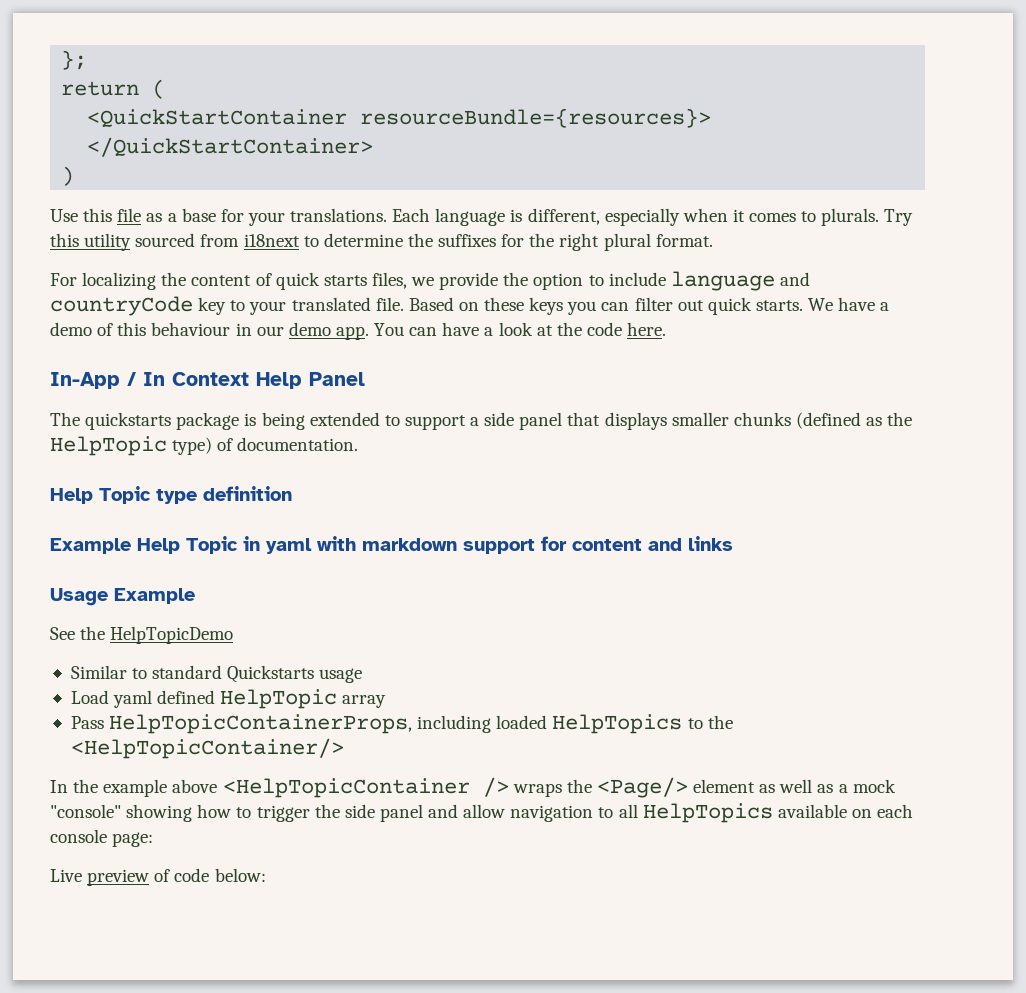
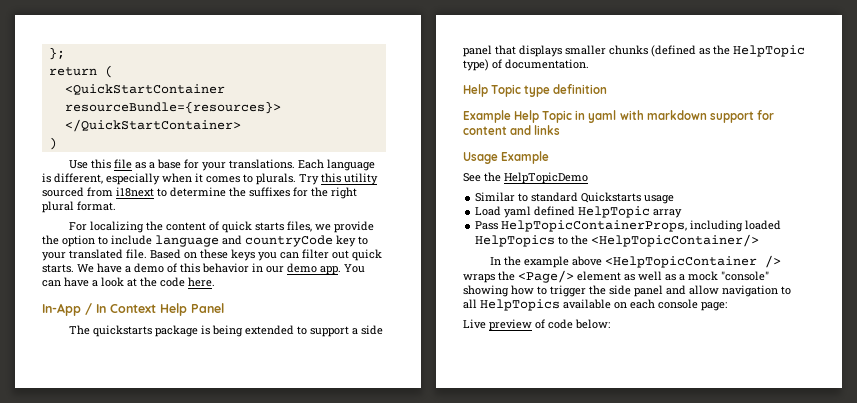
[151,322,231,336] behaviour -> [202,263,249,273] behavior

